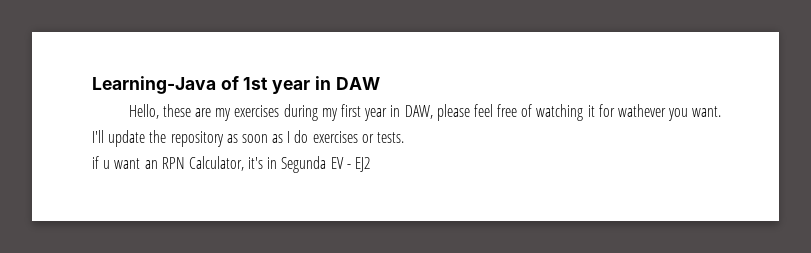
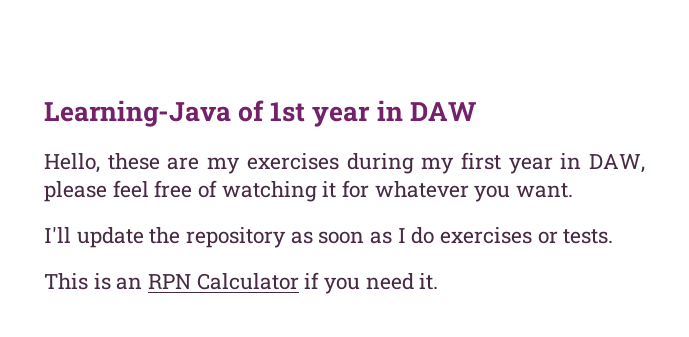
[618,104,667,117] wathever -> [374,181,469,198] whatever
[92,156,371,173] if u want an RPN Calculator, it's in Segunda EV - EJ2 -> [44,272,439,294] This is an RPN Calculator if you need it.

